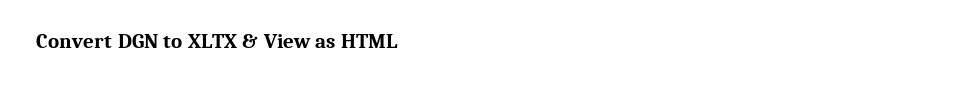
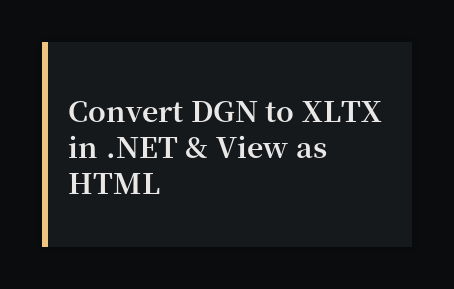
(237, 41) none -> [68,135,178,158] in .NET

